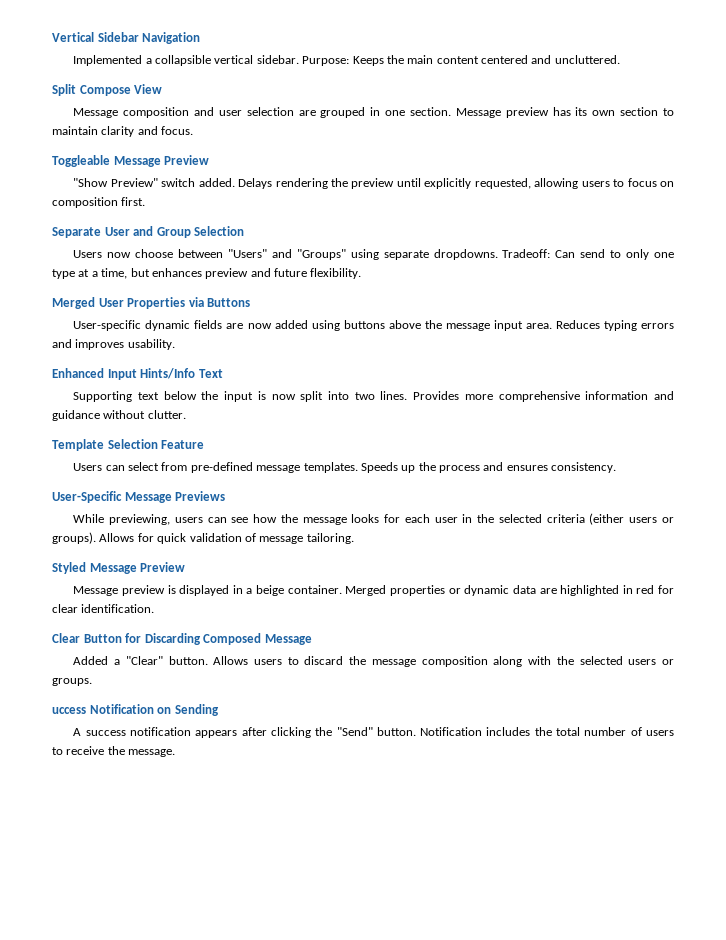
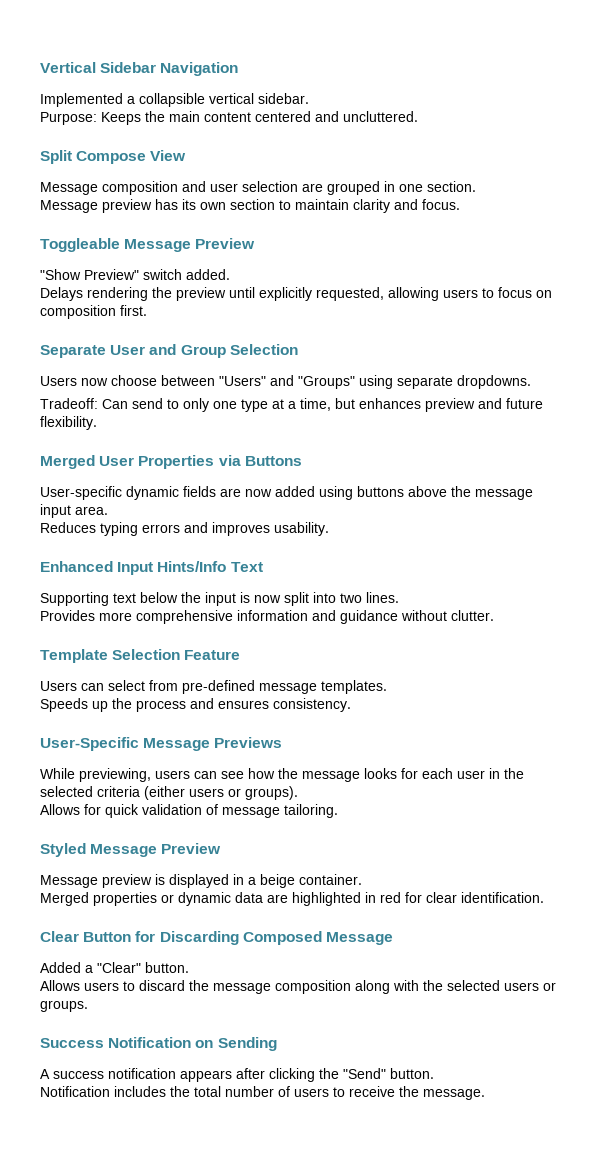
(299, 59) none -> (309, 98) //
(452, 111) none -> (476, 186) //
(235, 182) none -> (230, 274) //
(498, 254) none -> (531, 382) //
(552, 326) none -> (108, 510) //
(408, 395) none -> (399, 597) //
(358, 467) none -> (387, 687) //
(96, 538) none -> (298, 793) //
(342, 589) none -> (362, 879) //
(208, 660) none -> (189, 967) //
[52,707,86,714] uccess -> [40,1038,104,1048] Success
(416, 731) none -> (434, 1073) //

